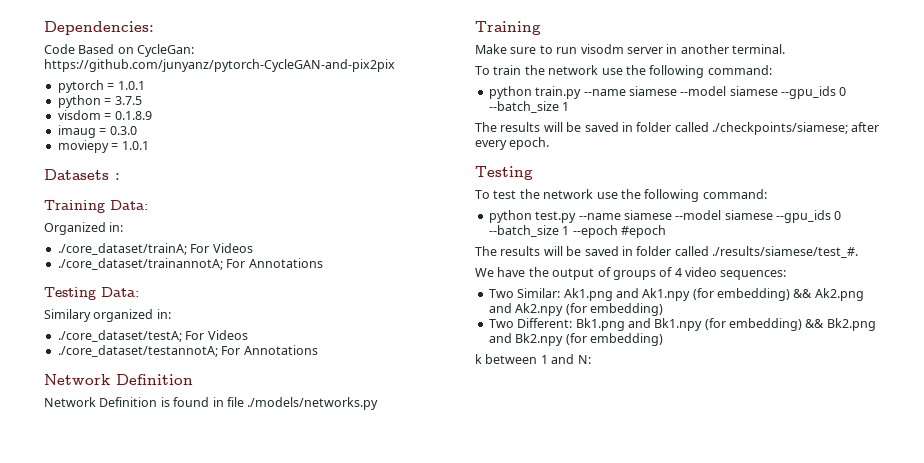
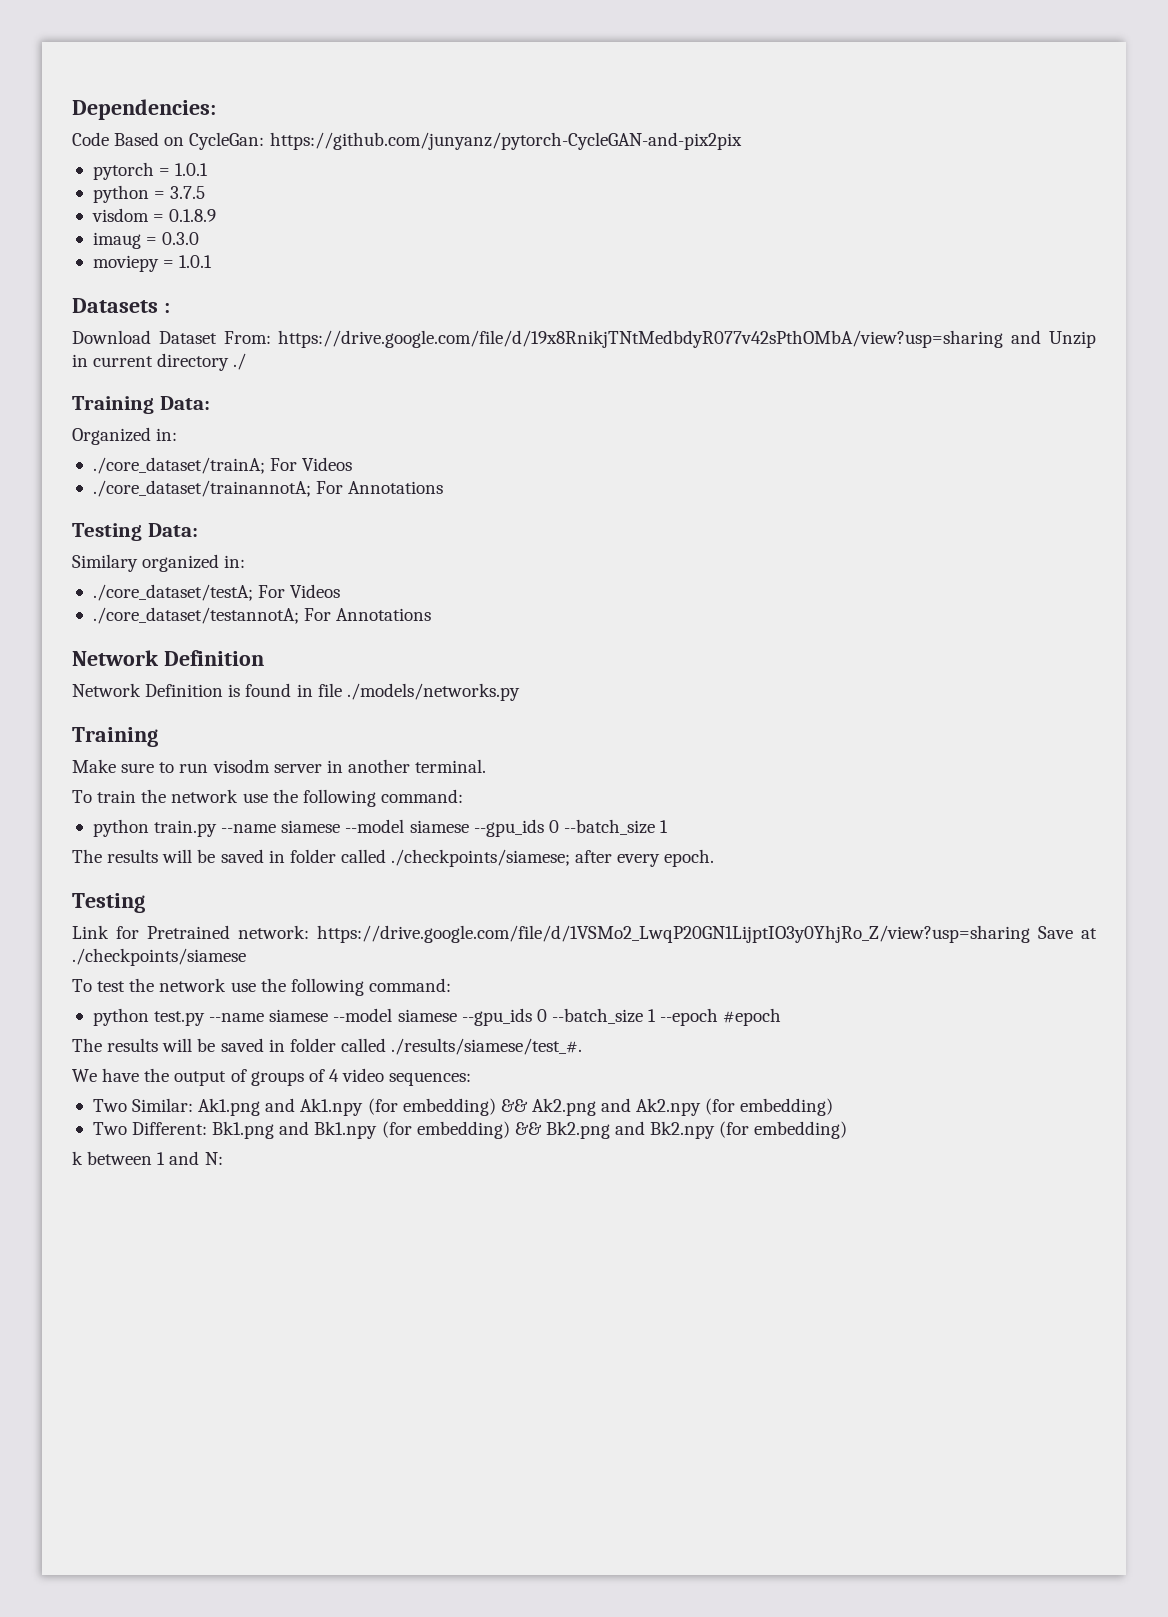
(120, 176) none -> [72,330,1096,348] [72,353,247,371] // Download Dataset From: https://drive.google.com/file/d/19x8RnikjTNtMedbdyR077v42sPthOMbA/view?usp=sharing and Unzip in current directory ./
(533, 173) none -> [72,925,1097,943] [72,948,246,966] // Link for Pretrained network: https://drive.google.com/file/d/1VSMo2_LwqP20GN1LijptIO3y0YhjRo_Z/view?usp=sharing Save at ./checkpoints/siamese

